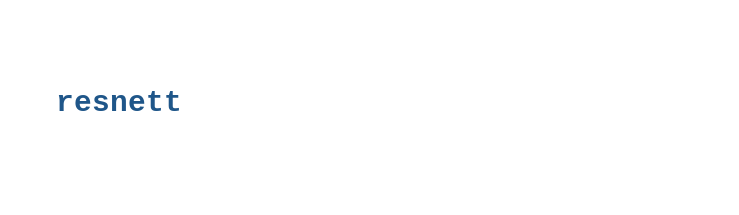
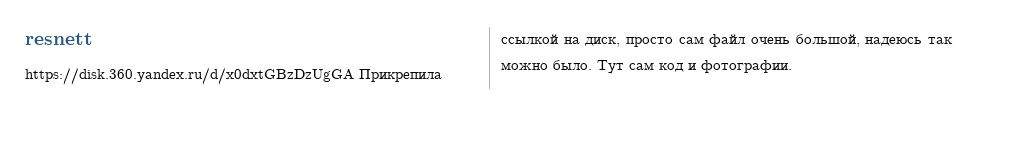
(182, 101) none -> [25,67,442,85] [501,34,953,47] [501,60,792,74] // https://disk.360.yandex.ru/d/x0dxtGBzDzUgGA Прикрепила ссылкой на диск, просто сам файл очень большой, надеюсь так можно было. Тут сам код и фотографии.

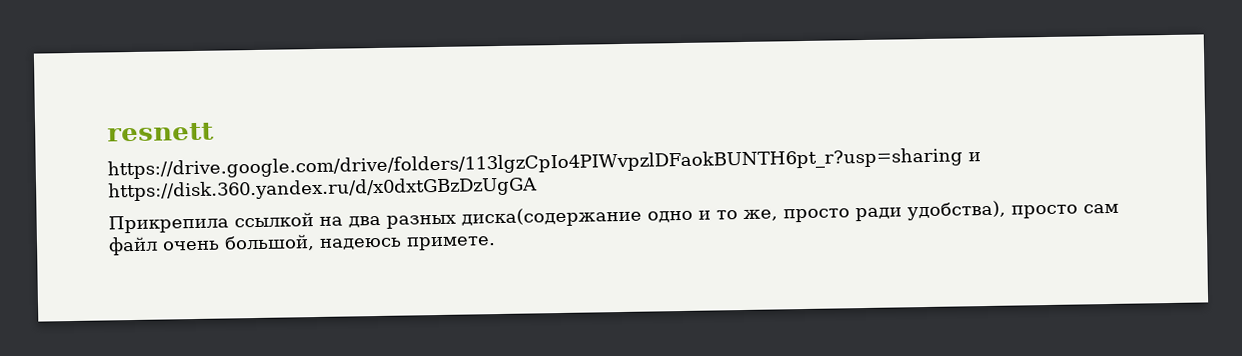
(93, 39) none -> [107,147,981,180] https://drive.google.com/drive/folders/113lgzCpIo4PIWvpzlDFaokBUNTH6pt_r?usp=sharing и
(354, 76) none -> (538, 189) //
[585,37,621,47] диск, -> [348,200,1006,229] два разных диска(содержание одно и то же, просто ради удобства),
[928,37,953,44] [501,60,792,74] так можно было. Тут сам код и фотографии. -> [406,236,496,251] примете.

